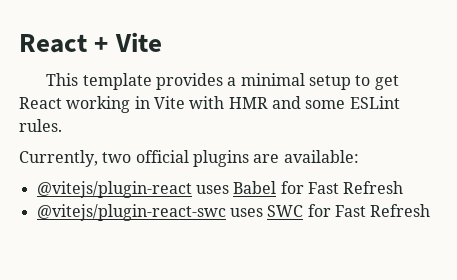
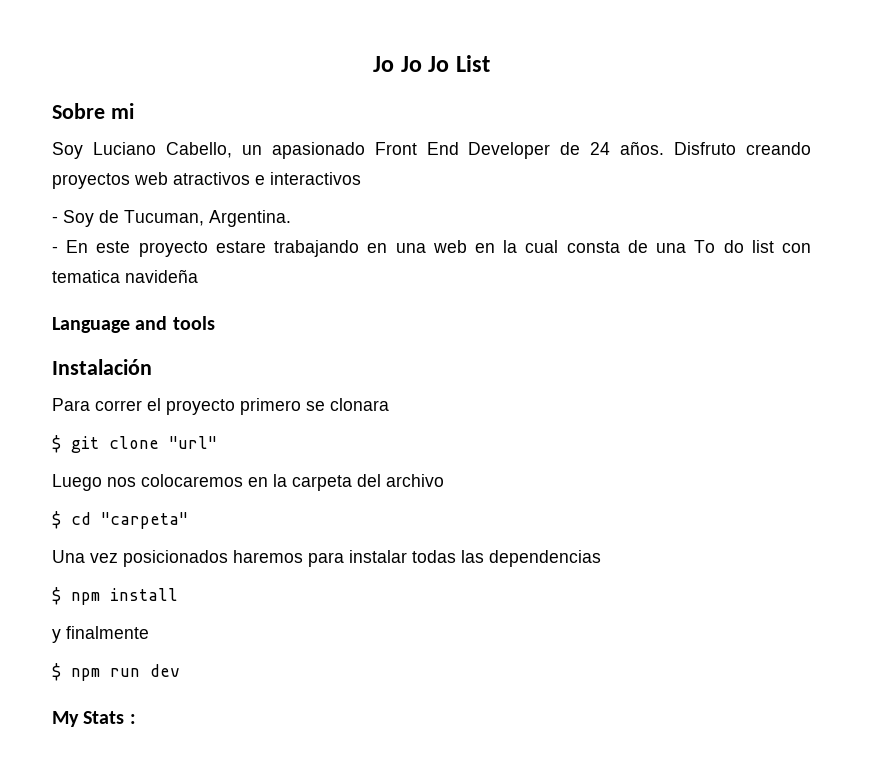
[19,32,162,53] [46,73,399,90] [19,96,400,113] [19,119,62,132] [19,150,359,167] [36,181,404,198] [36,204,431,221] React + Vite // This template provides a minimal setup to get React working in Vite with HMR and some ESLint rules. // Currently, two official plugins are available: // @vitejs/plugin-react uses Babel for Fast Refresh // @vitejs/plugin-react-swc uses SWC for Fast Refresh -> [373,55,490,72] [52,103,134,119] [52,141,811,159] [52,172,361,189] [52,210,291,227] [52,240,811,257] [52,269,198,283] [52,316,215,333] [52,359,152,375] [52,398,389,415] [52,435,217,453] [52,474,444,491] [52,511,188,529] [52,550,601,567] [52,587,178,605] [52,626,149,643] [52,663,180,681] [52,711,136,727] Jo Jo Jo List // Sobre mi // Soy Luciano Cabello, un apasionado Front End Developer de 24 años. Disfruto creando proyectos web atractivos e interactivos // - Soy de Tucuman, Argentina. // - En este proyecto estare trabajando en una web en la cual consta de una To do list con tematica navideña // Language and tools // Instalación // Para correr el proyecto primero se clonara // $ git clone "url" // Luego nos colocaremos en la carpeta del archivo // $ cd "carpeta" // Una vez posicionados haremos para instalar todas las dependencias // $ npm install // y finalmente // $ npm run dev // My Stats :

